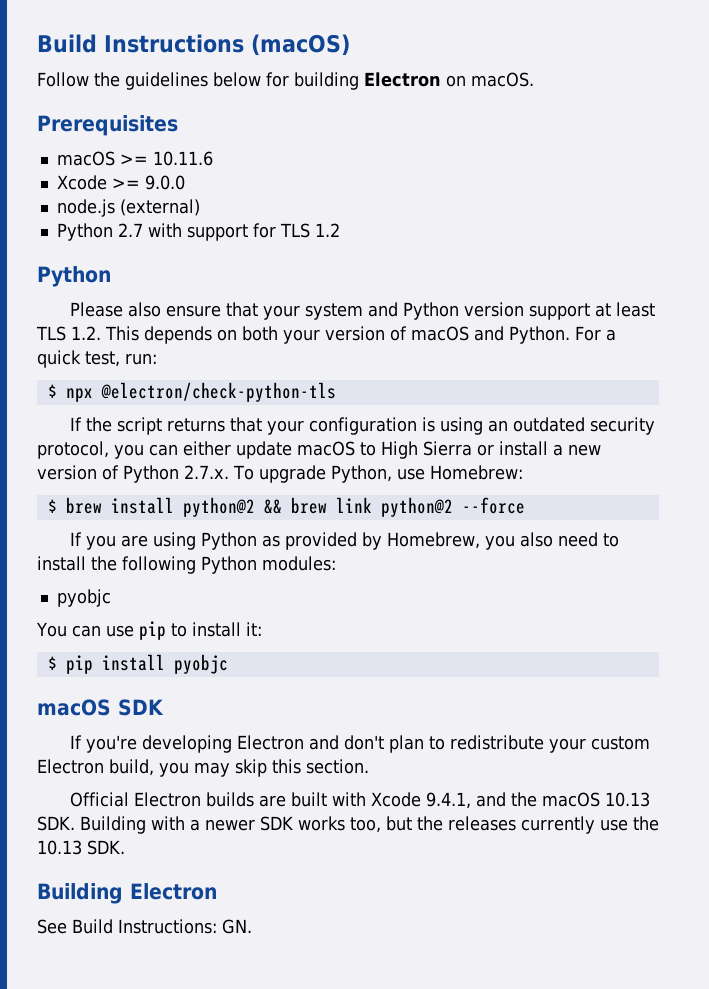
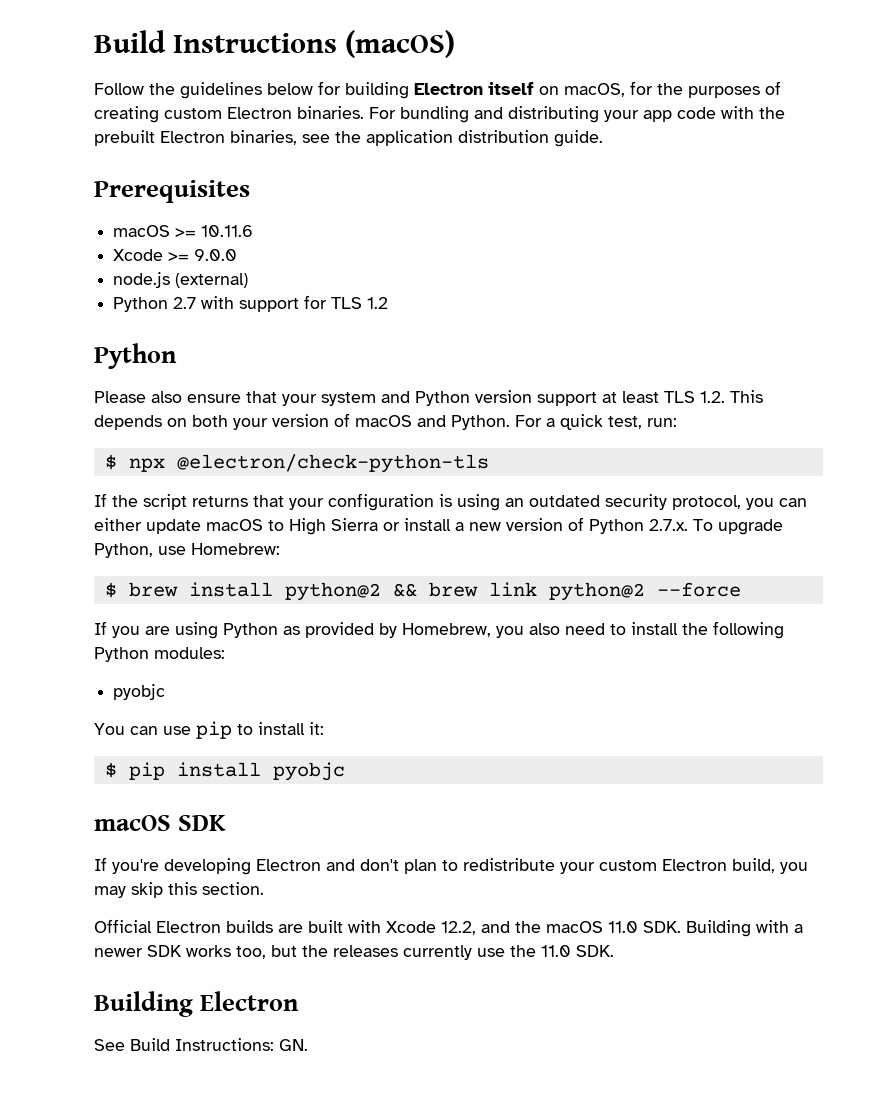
[446,72,534,87] on macOS. -> [488,81,781,98] [94,106,785,123] [94,130,603,147] itself on macOS, for the purposes of creating custom Electron binaries. For bundling and distributing your app code with the prebuilt Electron binaries, see the application distribution guide.
[425,792,471,809] 9.4.1, -> [441,921,476,935] 12.2,
[604,792,650,807] 10.13 -> [608,921,638,933] 11.0
[37,840,82,855] 10.13 -> [541,945,571,957] 11.0

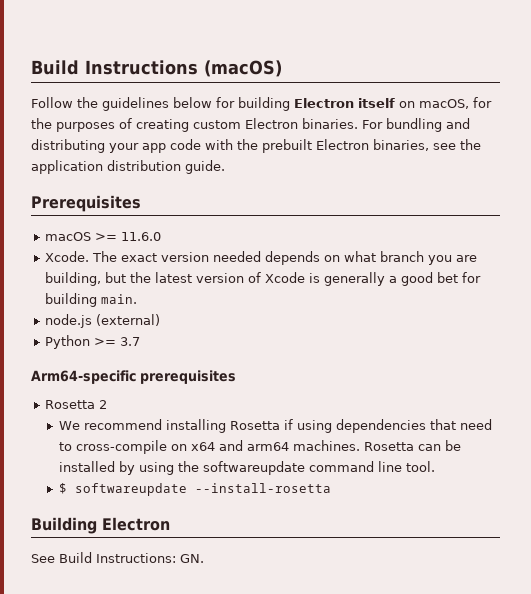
[201,225,254,237] [113,249,238,261] [113,272,249,288] [113,295,389,312] [94,343,177,369] [94,390,763,406] [94,413,677,430] [104,454,489,473] [94,493,807,511] [94,517,783,535] [94,543,280,558] [104,582,741,601] [94,621,784,639] [94,647,225,662] [113,684,166,700] [94,721,324,739] [104,762,345,781] [94,815,227,831] [94,857,808,875] [94,882,264,898] [94,919,803,937] [94,945,614,960] 10.11.6 // Xcode >= 9.0.0 // node.js (external) // Python 2.7 with support for TLS 1.2 // Python // Please also ensure that your system and Python version support at least TLS 1.2. This depends on both your version of macOS and Python. For a quick test, run: // $ npx @electron/check-python-tls // If the script returns that your configuration is using an outdated security protocol, you can either update macOS to High Sierra or install a new version of Python 2.7.x. To upgrade Python, use Homebrew: // $ brew install python@2 && brew link python@2 --force // If you are using Python as provided by Homebrew, you also need to install the following Python modules: // pyobjc // You can use pip to install it: // $ pip install pyobjc // macOS SDK // If you're developing Electron and don't plan to redistribute your custom Electron build, you may skip this section. // Official Electron builds are built with Xcode 12.2, and the macOS 11.0 SDK. Building with a newer SDK works too, but the releases currently use the 11.0 SDK. -> [120,232,161,241] [44,251,477,265] [44,272,481,286] [44,293,137,307] [44,314,160,328] [44,335,140,349] [31,370,236,384] [44,400,107,409] [58,419,492,433] [58,440,461,454] [58,461,435,475] [58,483,331,496] 11.6.0 // Xcode. The exact version needed depends on what branch you are building, but the latest version of Xcode is generally a good bet for building main. // node.js (external) // Python >= 3.7 // Arm64-specific prerequisites // Rosetta 2 // We recommend installing Rosetta if using dependencies that need to cross-compile on x64 and arm64 machines. Rosetta can be installed by using the softwareupdate command line tool. // $ softwareupdate --install-rosetta

